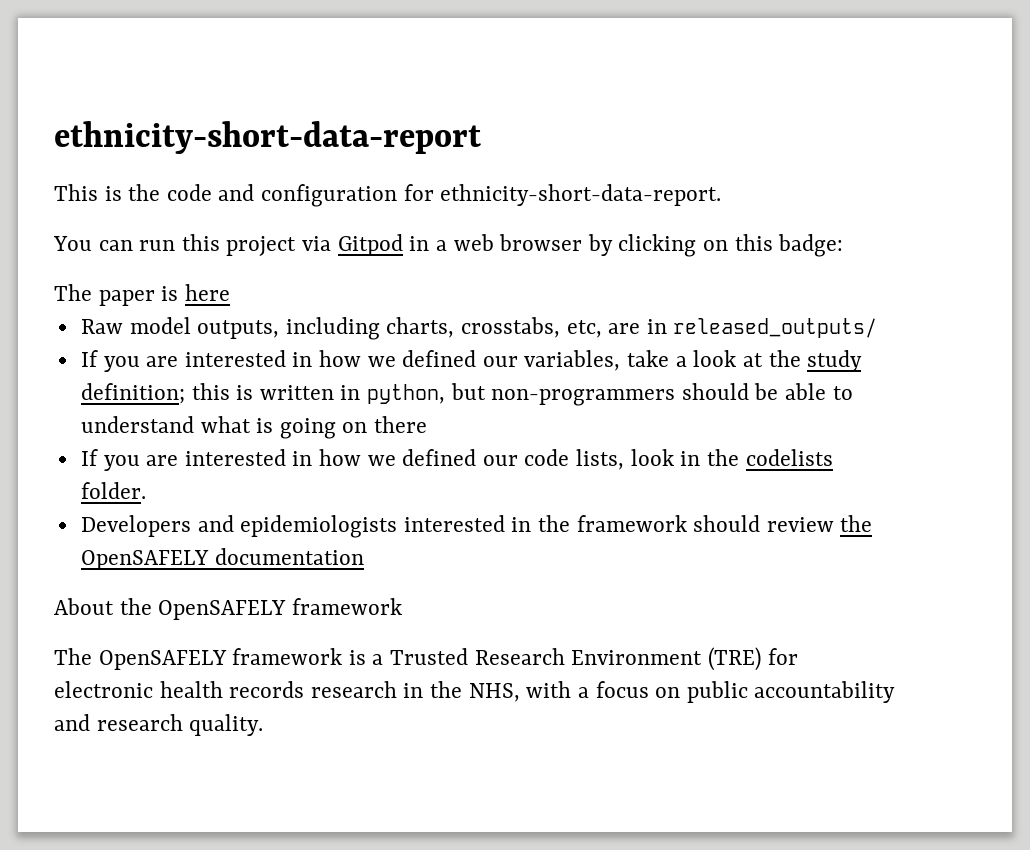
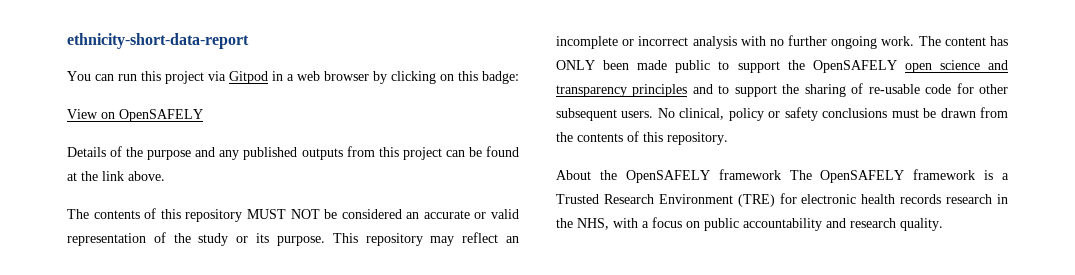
[54,184,722,207] // This is the code and configuration for ethnicity-short-data-report. -> (249, 41) none
[54,284,230,306] [80,317,878,340] [80,350,863,372] [80,383,853,406] [80,416,428,439] [80,449,833,471] [80,482,146,499] [80,515,873,538] [80,548,364,570] The paper is here // Raw model outputs, including charts, crosstabs, etc, are in released_outputs/ // If you are interested in how we defined our variables, take a look at the study definition; this is written in python, but non-programmers should be able to understand what is going on there // If you are interested in how we defined our code lists, look in the codelists folder. // Developers and epidemiologists interested in the framework should review the OpenSAFELY documentation -> [67,109,203,122] [67,146,520,160] [67,171,165,181] [67,208,519,222] [67,232,519,246] [556,35,1008,49] [556,60,1008,73] [556,83,1008,97] [556,107,1008,121] [556,131,728,145] View on OpenSAFELY // Details of the purpose and any published outputs from this project can be found at the link above. // The contents of this repository MUST NOT be considered an accurate or valid representation of the study or its purpose. This repository may reflect an incomplete or incorrect analysis with no further ongoing work. The content has ONLY been made public to support the OpenSAFELY open science and transparency principles and to support the sharing of re-usable code for other subsequent users. No clinical, policy or safety conclusions must be drawn from the contents of this repository.
(402, 606) // -> (781, 174) none

